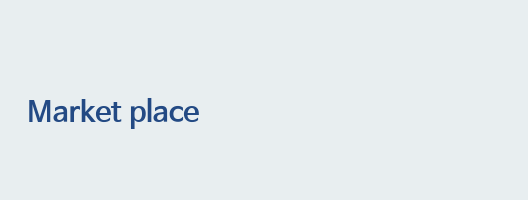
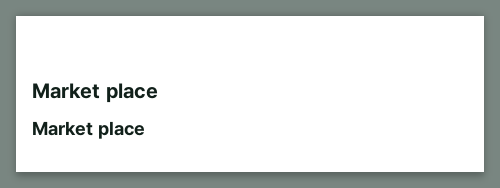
[27,97,199,129] Market place -> [32,83,158,103] [32,121,145,139] Market place // Market place

